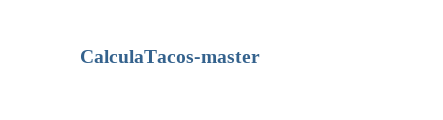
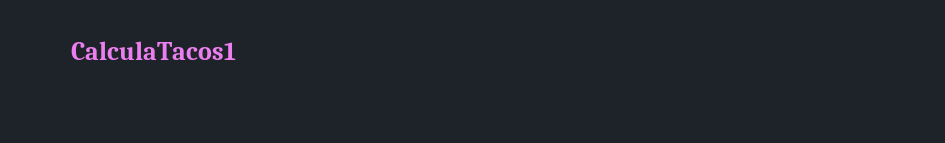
[80,50,260,63] CalculaTacos-master -> [71,41,236,60] CalculaTacos1

